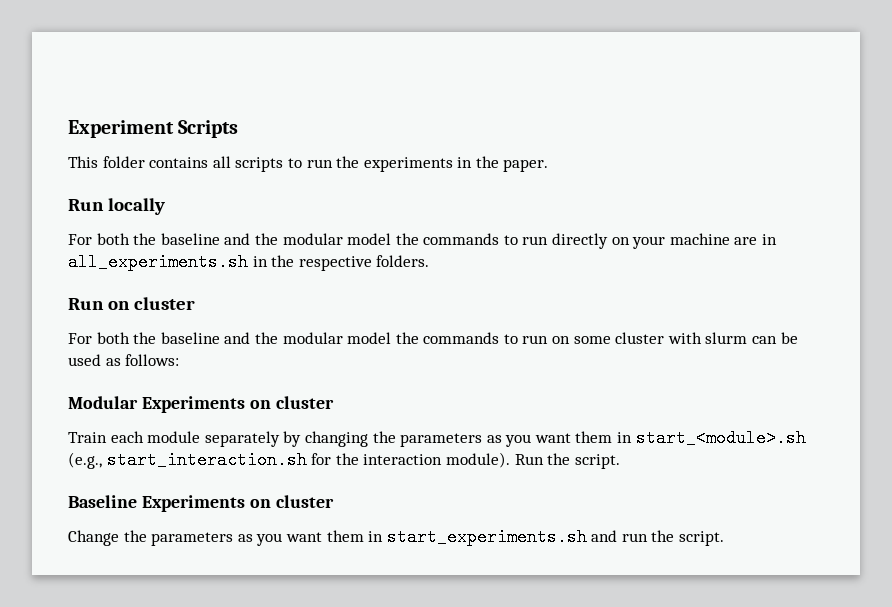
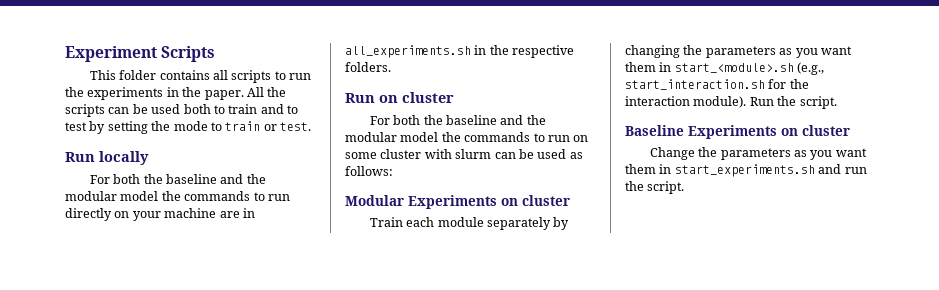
(549, 165) none -> [246,87,287,97] [65,104,298,117] [65,121,311,134] All the scripts can be used both to train and to test by setting the mode to train or test.

